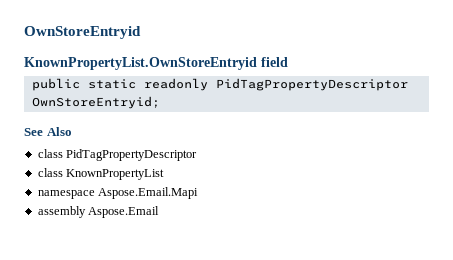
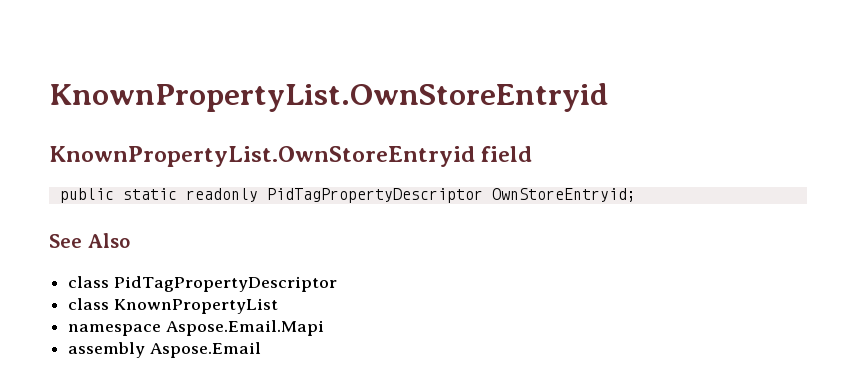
[24,26,141,39] OwnStoreEntryid -> [49,83,609,112] KnownPropertyList.OwnStoreEntryid

